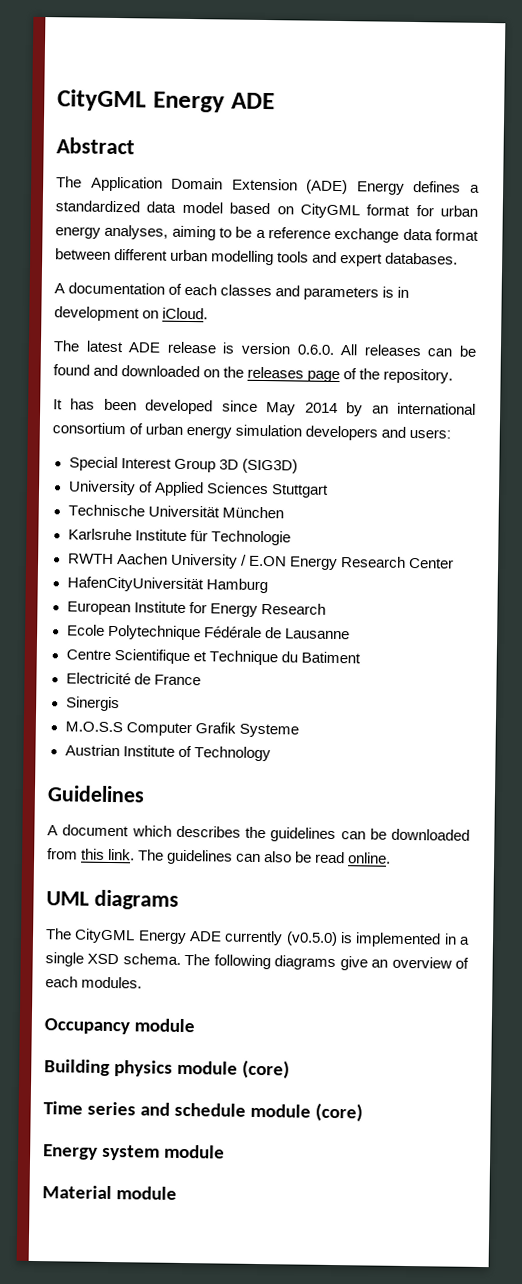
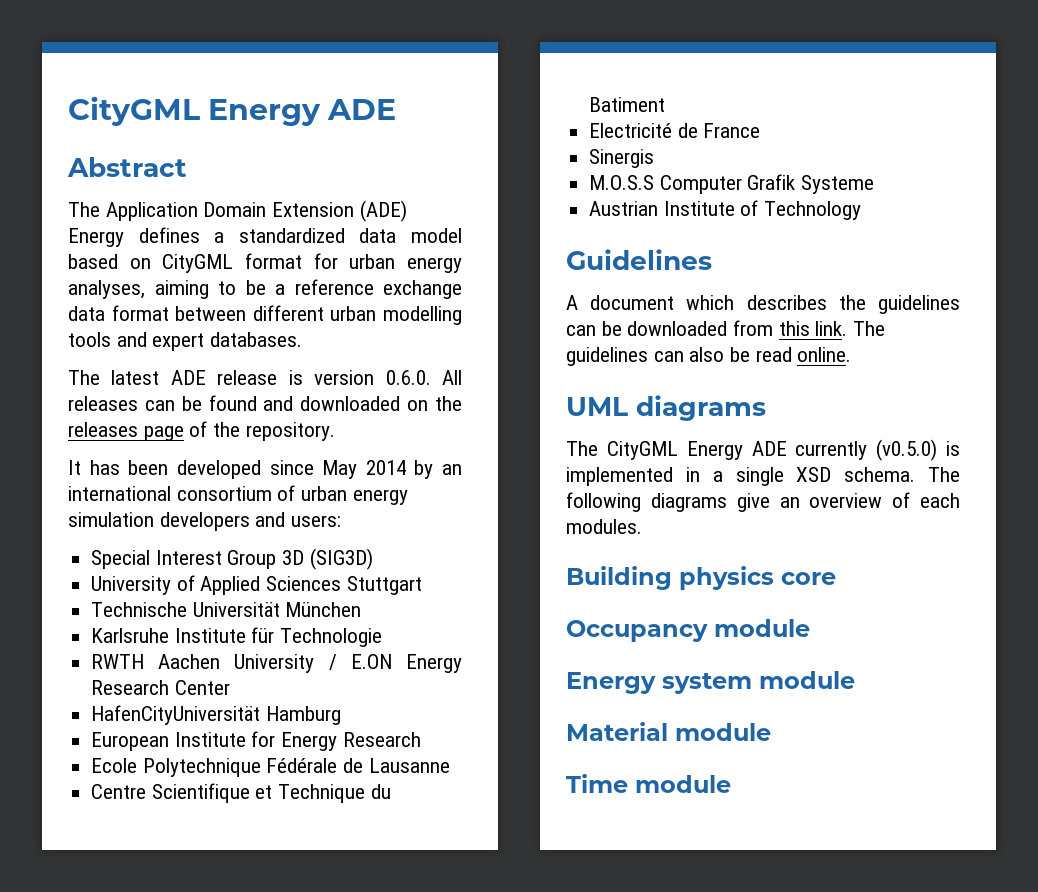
[54,282,410,301] [54,306,209,322] // A documentation of each classes and parameters is in development on iCloud. -> (303, 339) none
(143, 982) none -> [566,566,836,590] // Building physics core
[44,1059,290,1079] [43,1101,363,1122] // Building physics module (core) // Time series and schedule module (core) -> (810, 628) none
(177, 1193) none -> [566,774,731,793] // Time module

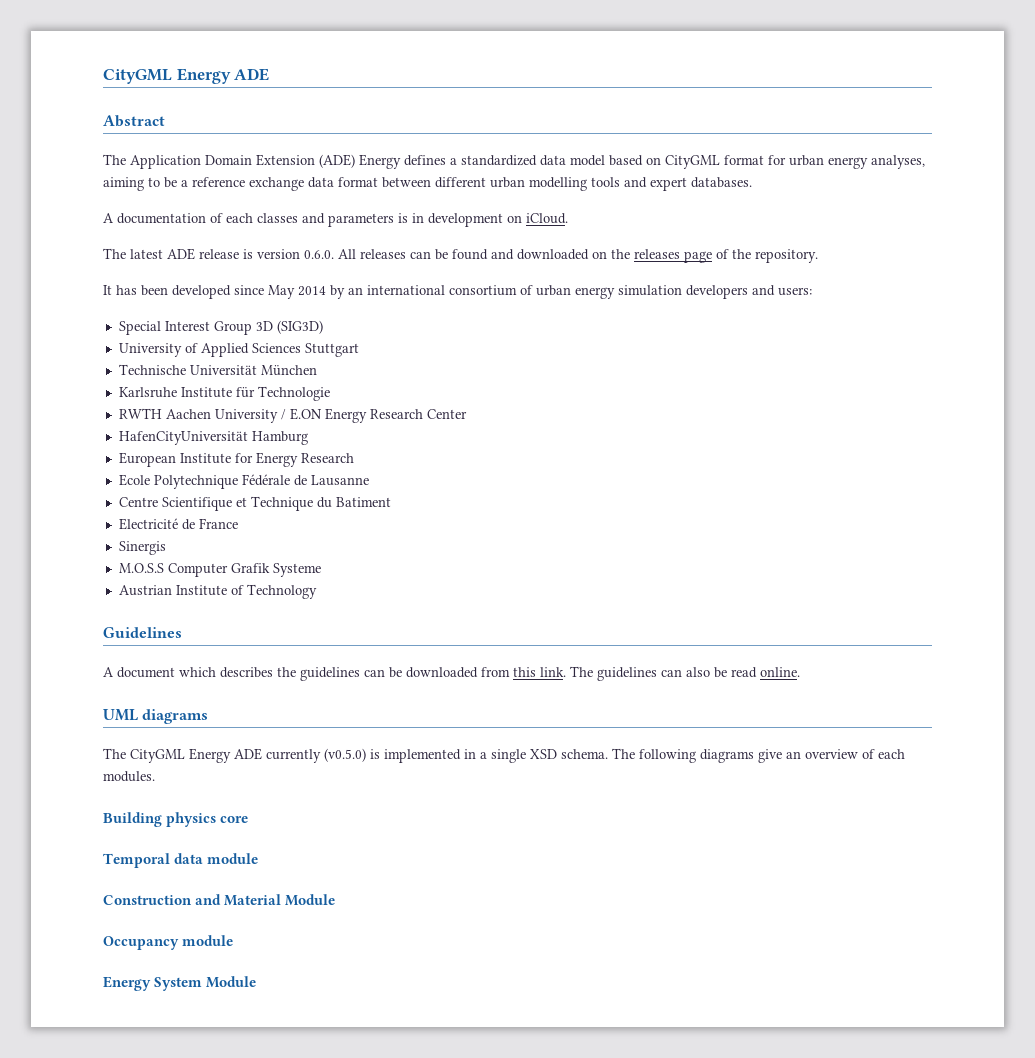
(303, 339) none -> [103,213,568,227] // A documentation of each classes and parameters is in development on iCloud.
[566,619,810,642] [566,671,855,694] [566,722,771,741] [566,774,731,793] Occupancy module // Energy system module // Material module // Time module -> [103,853,259,868] [103,894,336,906] [103,935,234,950] [103,976,257,991] Temporal data module // Construction and Material Module // Occupancy module // Energy System Module

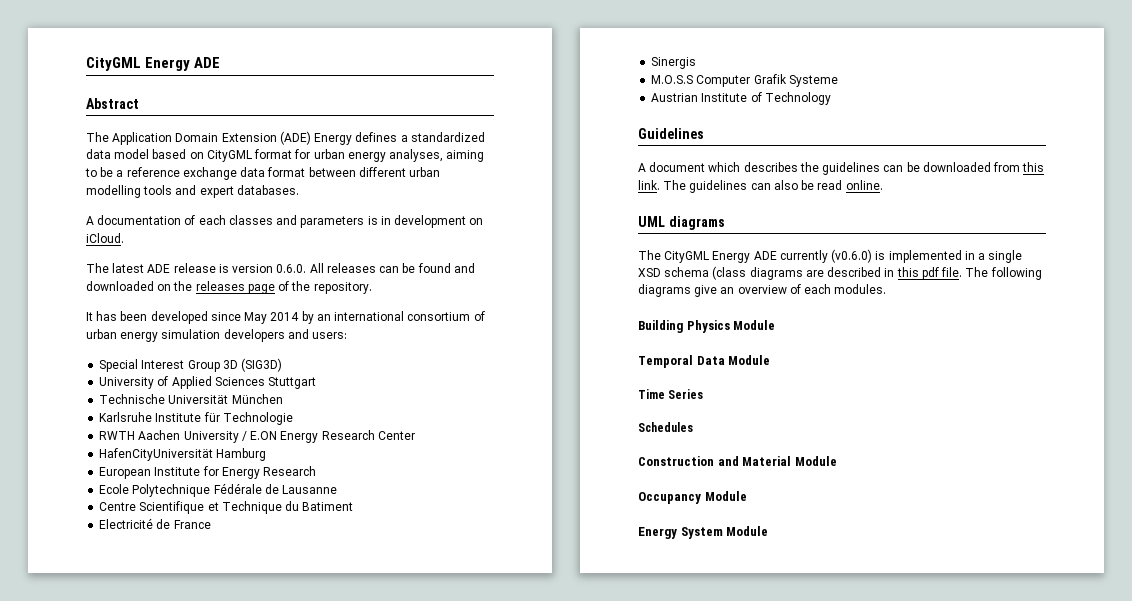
[324,748,366,762] (v0.5.0) -> [831,249,873,263] (v0.6.0)
[561,749,608,759] schema. -> [664,266,963,280] schema (class diagrams are described in this pdf file.
[166,812,249,827] physics core -> [686,320,776,333] Physics Module
[174,853,259,864] data module -> [696,355,771,365] [638,389,704,399] [638,422,693,432] Data Module // Time Series // Schedules
[182,935,234,946] module -> [704,491,747,501] Module

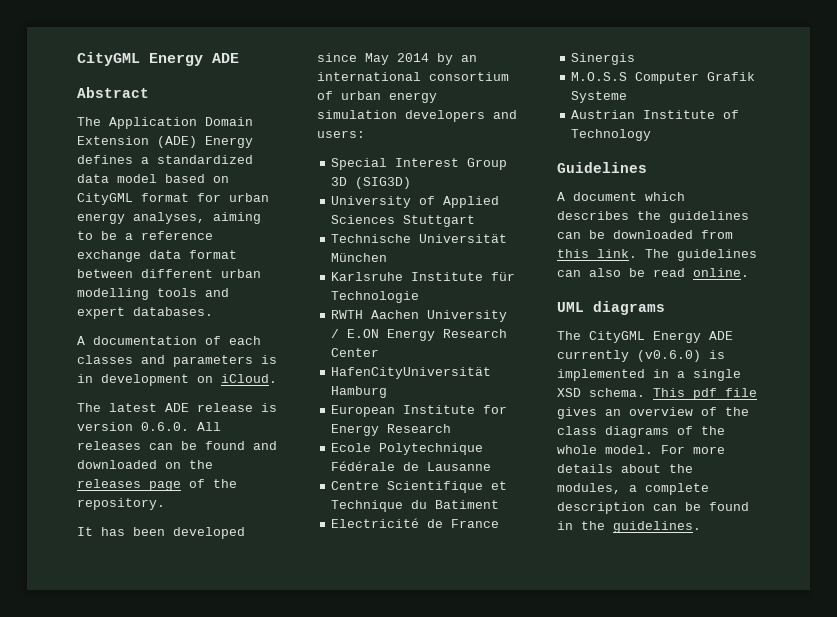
[664,266,1042,280] [638,284,887,297] [638,320,776,333] [638,355,771,368] [638,389,704,399] [638,422,693,432] [638,456,837,466] [638,491,747,504] [638,526,769,539] schema (class diagrams are described in this pdf file. The following diagrams give an overview of each modules. // Building Physics Module // Temporal Data Module // Time Series // Schedules // Construction and Material Module // Occupancy Module // Energy System Module -> [589,388,757,400] [557,407,749,419] [557,426,725,438] [557,445,725,454] [557,464,693,473] [557,483,709,495] [557,502,749,514] [557,521,701,533] schema. This pdf file gives an overview of the class diagrams of the whole model. For more details about the modules, a complete description can be found in the guidelines.

